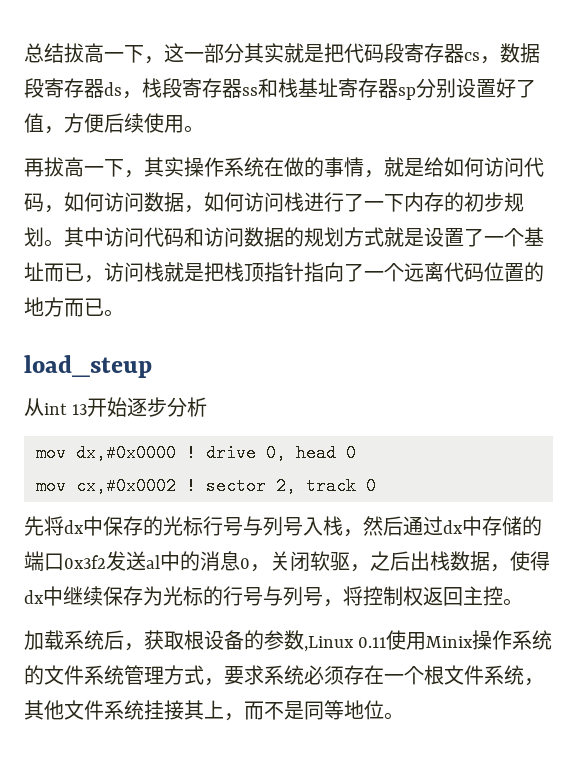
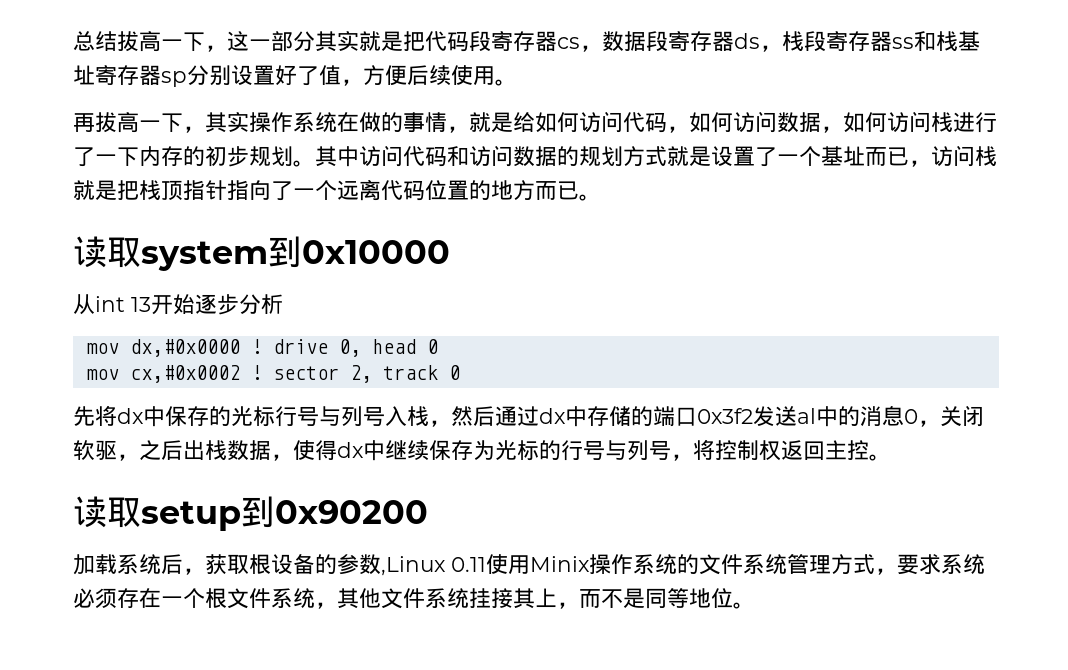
[24,355,152,378] load_steup -> [73,236,450,271] 读取system到0x10000
(523, 602) none -> [73,496,428,531] // 读取setup到0x90200

